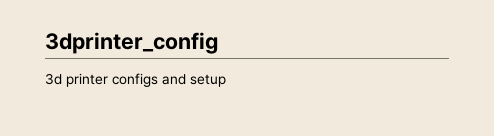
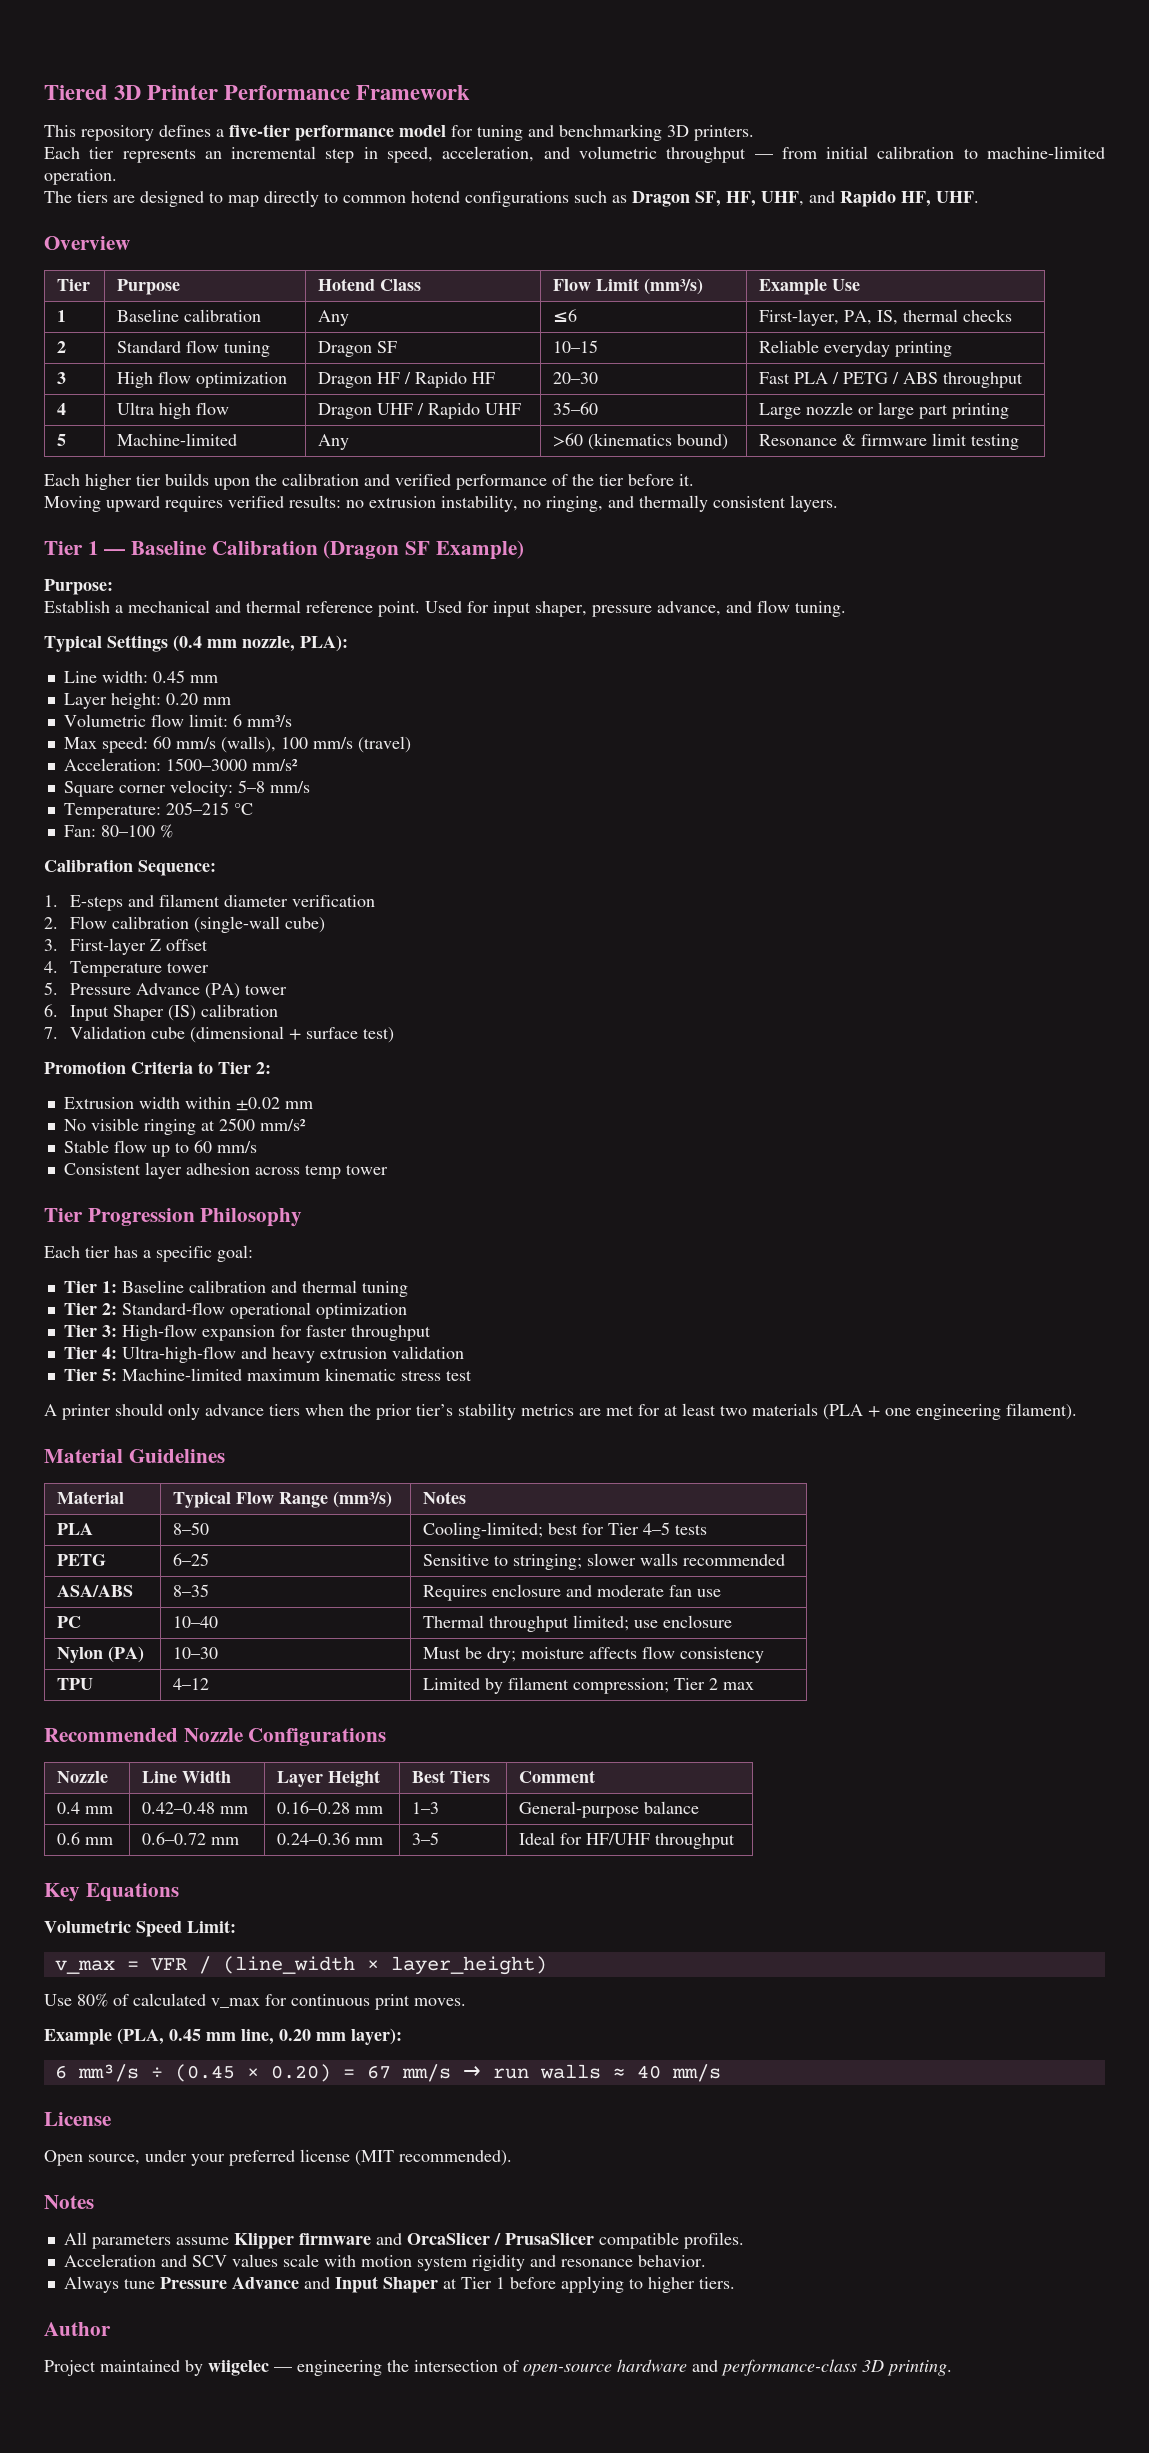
[45,32,218,54] [45,73,226,87] 3dprinter_config // 3d printer configs and setup -> [44,85,471,100] [44,124,754,141] [44,146,1105,163] [44,169,117,185] [44,190,979,207] [44,236,130,250] [57,279,91,291] [117,279,181,295] [318,278,422,291] [553,278,704,295] [759,279,861,295] [57,310,67,322] [117,309,262,322] [318,310,350,326] [553,309,578,322] [759,309,1013,326] [57,341,67,353] [117,340,271,357] [318,341,398,357] [553,340,599,353] [759,340,953,357] [57,372,67,384] [117,371,288,388] [318,372,496,388] [553,372,599,384] [759,372,1024,388] [57,403,67,415] [117,402,230,419] [318,403,522,419] [553,402,599,415] [759,402,1010,419] [57,434,67,446] [117,433,238,446] [318,434,350,450] [553,433,729,450] [759,433,1020,450] [44,473,694,490] [44,495,838,512] [44,540,524,560] [44,579,113,595] [44,600,846,617] [44,635,348,652] [63,670,218,683] [63,693,231,709] [63,714,292,727] [63,736,411,753] [63,758,298,771] [63,780,310,797] [63,802,253,819] [63,824,173,838] [44,859,216,876] [44,894,375,911] [44,916,325,933] [44,938,208,955] [44,961,209,977] [44,982,287,999] [44,1004,278,1021] [44,1026,394,1043] [44,1061,271,1074] [63,1097,313,1111] [63,1118,306,1135] [63,1140,257,1157] [63,1162,388,1179] [44,1208,303,1227] [44,1245,253,1262] [63,1280,408,1297] [63,1302,407,1319] [63,1324,431,1341] [63,1346,464,1363] [63,1368,472,1381] [44,1403,1077,1420] [44,1449,225,1463] [57,1491,125,1504] [173,1491,393,1508] [423,1491,467,1504] [57,1523,94,1535] [173,1522,210,1535] [423,1522,708,1539] [57,1554,107,1566] [173,1553,210,1566] [423,1553,786,1570] [57,1585,134,1597] [173,1584,210,1597] [423,1584,722,1601] [57,1616,82,1628] [173,1616,219,1628] [423,1615,733,1632] [57,1646,145,1663] [173,1647,219,1659] [423,1646,765,1663] [57,1678,94,1690] [173,1678,210,1690] [423,1677,755,1694] [44,1728,387,1746] [57,1771,109,1783] [142,1770,232,1783] [277,1770,381,1787] [412,1770,491,1783] [519,1770,596,1783] [57,1802,114,1814] [142,1802,249,1814] [277,1801,384,1814] [412,1802,440,1814] [519,1801,700,1818] [57,1832,114,1845] [142,1832,240,1845] [277,1832,384,1845] [412,1832,440,1845] [519,1832,736,1849] [44,1883,179,1902] [44,1920,236,1937] [54,1956,547,1975] [44,1993,466,2010] [44,2028,402,2045] [54,2064,721,2082] [44,2112,111,2126] [44,2149,512,2166] [44,2195,94,2209] [63,2232,744,2249] [63,2254,706,2271] [63,2276,735,2293] [44,2322,111,2336] [44,2359,952,2376] Tiered 3D Printer Performance Framework // This repository defines a five-tier performance model for tuning and benchmarking 3D printers. // Each tier represents an incremental step in speed, acceleration, and volumetric throughput — from initial calibration to machine-limited operation. // The tiers are designed to map directly to common hotend configurations such as Dragon SF, HF, UHF, and Rapido HF, UHF. // Overview // Tier | Purpose | Hotend Class | Flow Limit (mm³/s) | Example Use // 1 | Baseline calibration | Any | ≤6 | First-layer, PA, IS, thermal checks // 2 | Standard flow tuning | Dragon SF | 10–15 | Reliable everyday printing // 3 | High flow optimization | Dragon HF / Rapido HF | 20–30 | Fast PLA / PETG / ABS throughput // 4 | Ultra high flow | Dragon UHF / Rapido UHF | 35–60 | Large nozzle or large part printing // 5 | Machine-limited | Any | >60 (kinematics bound) | Resonance & firmware limit testing // Each higher tier builds upon the calibration and verified performance of the tier before it. // Moving upward requires verified results: no extrusion instability, no ringing, and thermally consistent layers. // Tier 1 — Baseline Calibration (Dragon SF Example) // Purpose: // Establish a mechanical and thermal reference point. Used for input shaper, pressure advance, and flow tuning. // Typical Settings (0.4 mm nozzle, PLA): // Line width: 0.45 mm // Layer height: 0.20 mm // Volumetric flow limit: 6 mm³/s // Max speed: 60 mm/s (walls), 100 mm/s (travel) // Acceleration: 1500–3000 mm/s² // Square corner velocity: 5–8 mm/s // Temperature: 205–215 °C // Fan: 80–100 % // Calibration Sequence: // 1. E-steps and filament diameter verification // 2. Flow calibration (single-wall cube) // 3. First-layer Z offset // 4. Temperature tower // 5. Pressure Advance (PA) tower // 6. Input Shaper (IS) calibration // 7. Validation cube (dimensional + surface test) // Promotion Criteria to Tier 2: // Extrusion width within ±0.02 mm // No visible ringing at 2500 mm/s² // Stable flow up to 60 mm/s // Consistent layer adhesion across temp tower // Tier Progression Philosophy // Each tier has a specific goal: // Tier 1: Baseline calibration and thermal tuning // Tier 2: Standard-flow operational optimization // Tier 3: High-flow expansion for faster throughput // Tier 4: Ultra-high-flow and heavy extrusion validation // Tier 5: Machine-limited maximum kinematic stress test // A printer should only advance tiers when the prior tier’s stability metrics are met for at least two materials (PLA + one engineering filament). // Material Guidelines // Material | Typical Flow Range (mm³/s) | Notes // PLA | 8–50 | Cooling-limited; best for Tier 4–5 tests // PETG | 6–25 | Sensitive to stringing; slower walls recommended // ASA/ABS | 8–35 | Requires enclosure and moderate fan use // PC | 10–40 | Thermal throughput limited; use enclosure // Nylon (PA) | 10–30 | Must be dry; moisture affects flow consistency // TPU | 4–12 | Limited by filament compression; Tier 2 max // Recommended Nozzle Configurations // Nozzle | Line Width | Layer Height | Best Tiers | Comment // 0.4 mm | 0.42–0.48 mm | 0.16–0.28 mm | 1–3 | General-purpose balance // 0.6 mm | 0.6–0.72 mm | 0.24–0.36 mm | 3–5 | Ideal for HF/UHF throughput // Key Equations // Volumetric Speed Limit: // v_max = VFR / (line_width × layer_height) // Use 80% of calculated v_max for continuous print moves. // Example (PLA, 0.45 mm line, 0.20 mm layer): // 6 mm³/s ÷ (0.45 × 0.20) = 67 mm/s → run walls ≈ 40 mm/s // License // Open source, under your preferred license (MIT recommended). // Notes // All parameters assume Klipper firmware and OrcaSlicer / PrusaSlicer compatible profiles. // Acceleration and SCV values scale with motion system rigidity and resonance behavior. // Always tune Pressure Advance and Input Shaper at Tier 1 before applying to higher tiers. // Author // Project maintained by wiigelec — engineering the intersection of open-source hardware and performance-class 3D printing.

